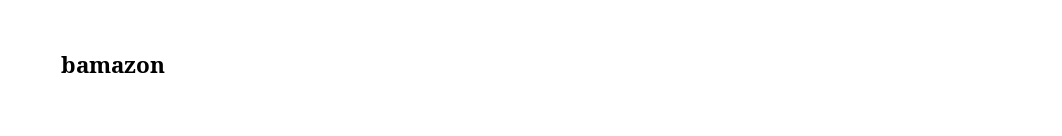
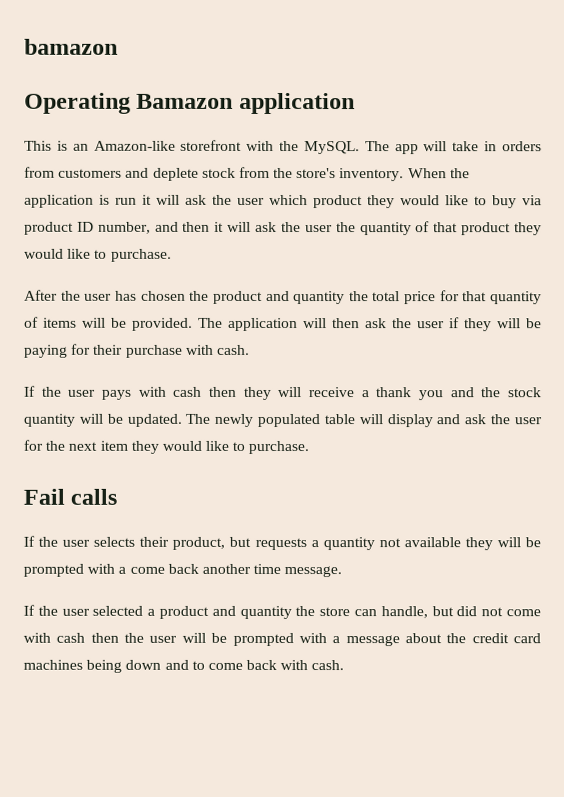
(165, 64) none -> [24,92,355,115] [24,139,543,155] [24,166,470,182] [24,194,542,209] [24,221,542,236] [24,248,172,262] [24,289,543,305] [24,316,542,332] [24,343,250,358] [24,385,542,401] [23,413,543,428] [23,439,310,455] [23,488,118,505] [23,535,541,551] [23,563,343,578] [23,604,542,620] [23,632,541,647] [23,659,345,673] // Operating Bamazon application // This is an Amazon-like storefront with the MySQL. The app will take in orders from customers and deplete stock from the store's inventory. When the application is run it will ask the user which product they would like to buy via product ID number, and then it will ask the user the quantity of that product they would like to purchase. // After the user has chosen the product and quantity the total price for that quantity of items will be provided. The application will then ask the user if they will be paying for their purchase with cash. // If the user pays with cash then they will receive a thank you and the stock quantity will be updated. The newly populated table will display and ask the user for the next item they would like to purchase. // Fail calls // If the user selects their product, but requests a quantity not available they will be prompted with a come back another time message. // If the user selected a product and quantity the store can handle, but did not come with cash then the user will be prompted with a message about the credit card machines being down and to come back with cash.

